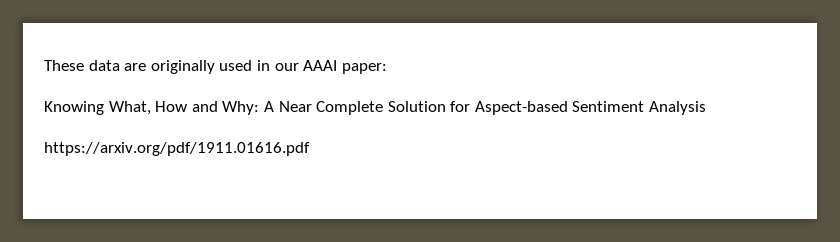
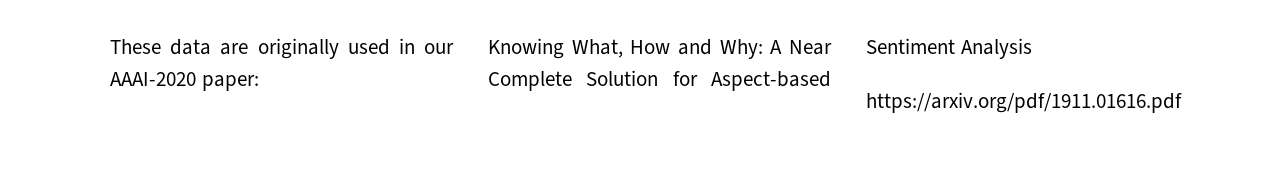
[303,60,338,71] AAAI -> [110,72,196,86] AAAI-2020

